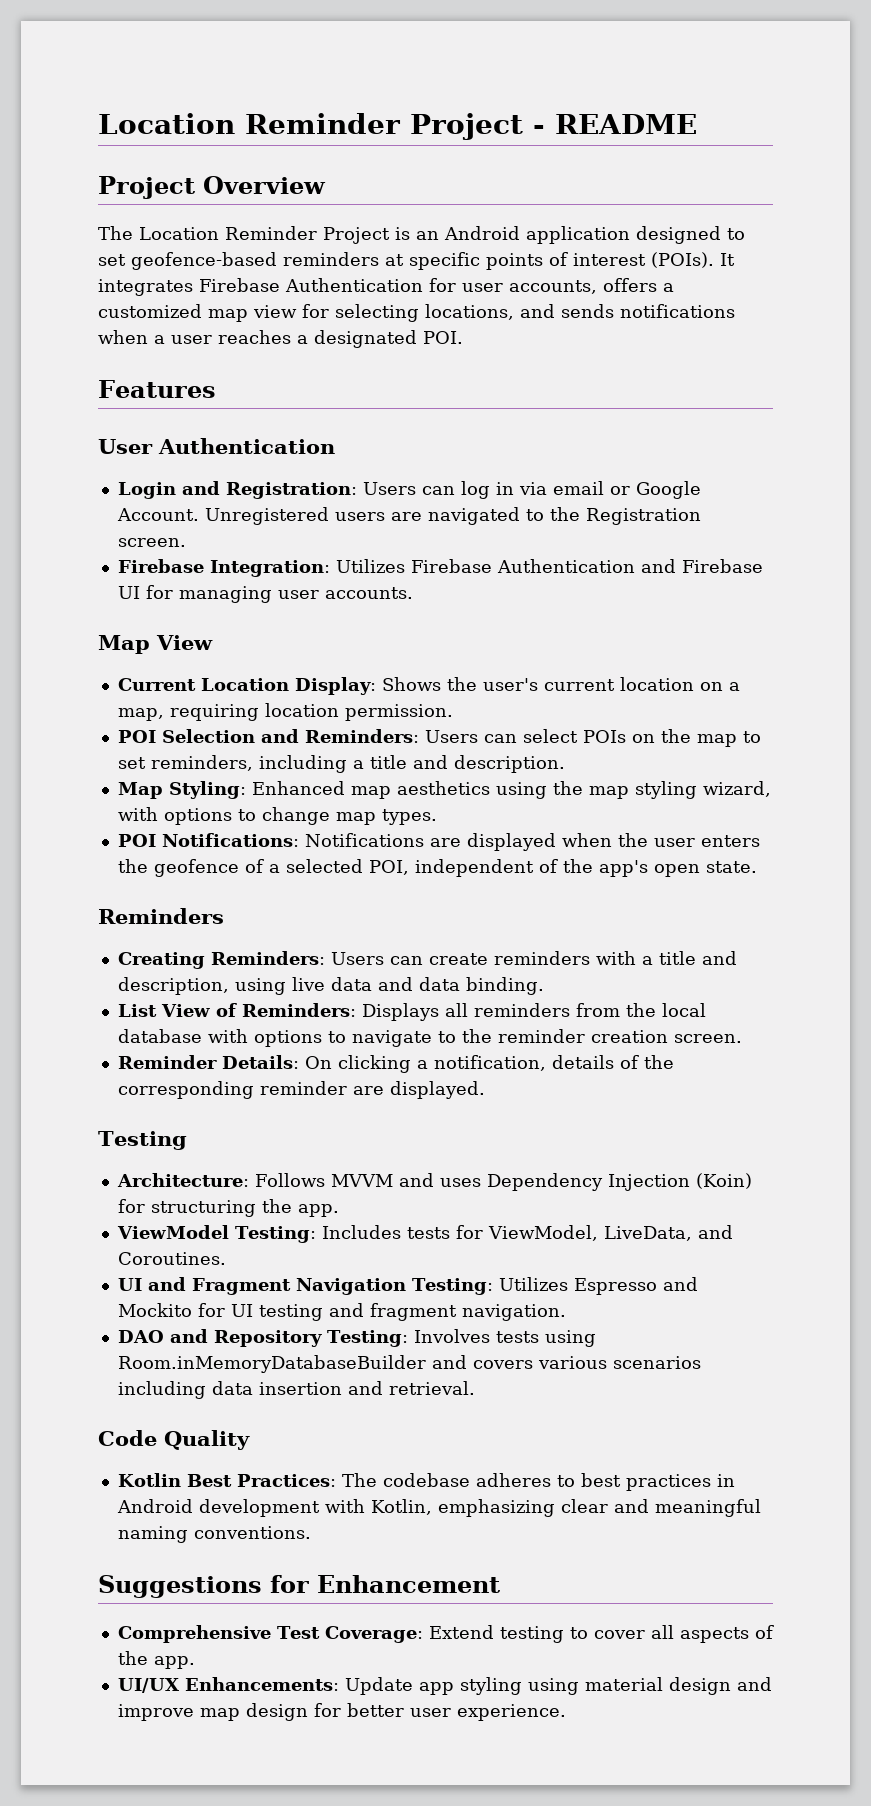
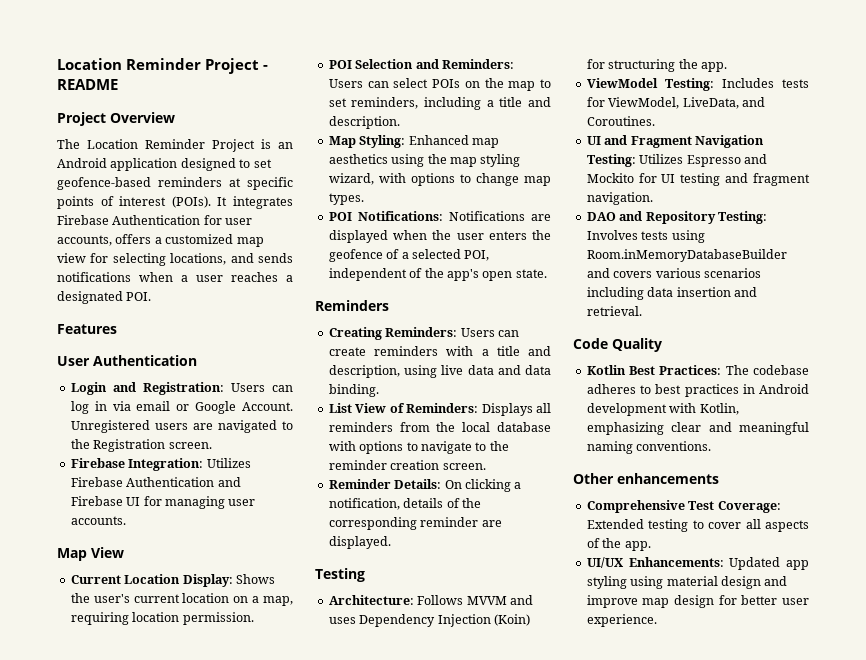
[98,1575,500,1598] Suggestions for Enhancement -> [573,473,719,484] Other enhancements
[428,1625,494,1639] Extend -> [586,519,644,529] Extended
[344,1677,413,1695] Update -> [729,557,781,570] Updated

